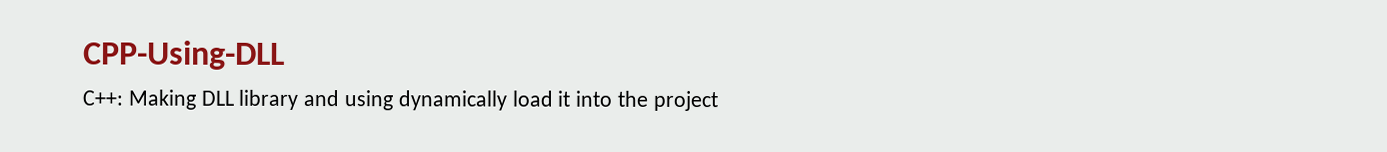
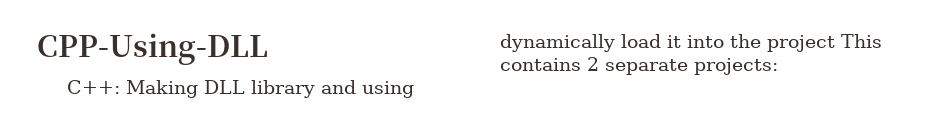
(718, 101) none -> [841,34,882,48] [500,57,778,75] This contains 2 separate projects:

